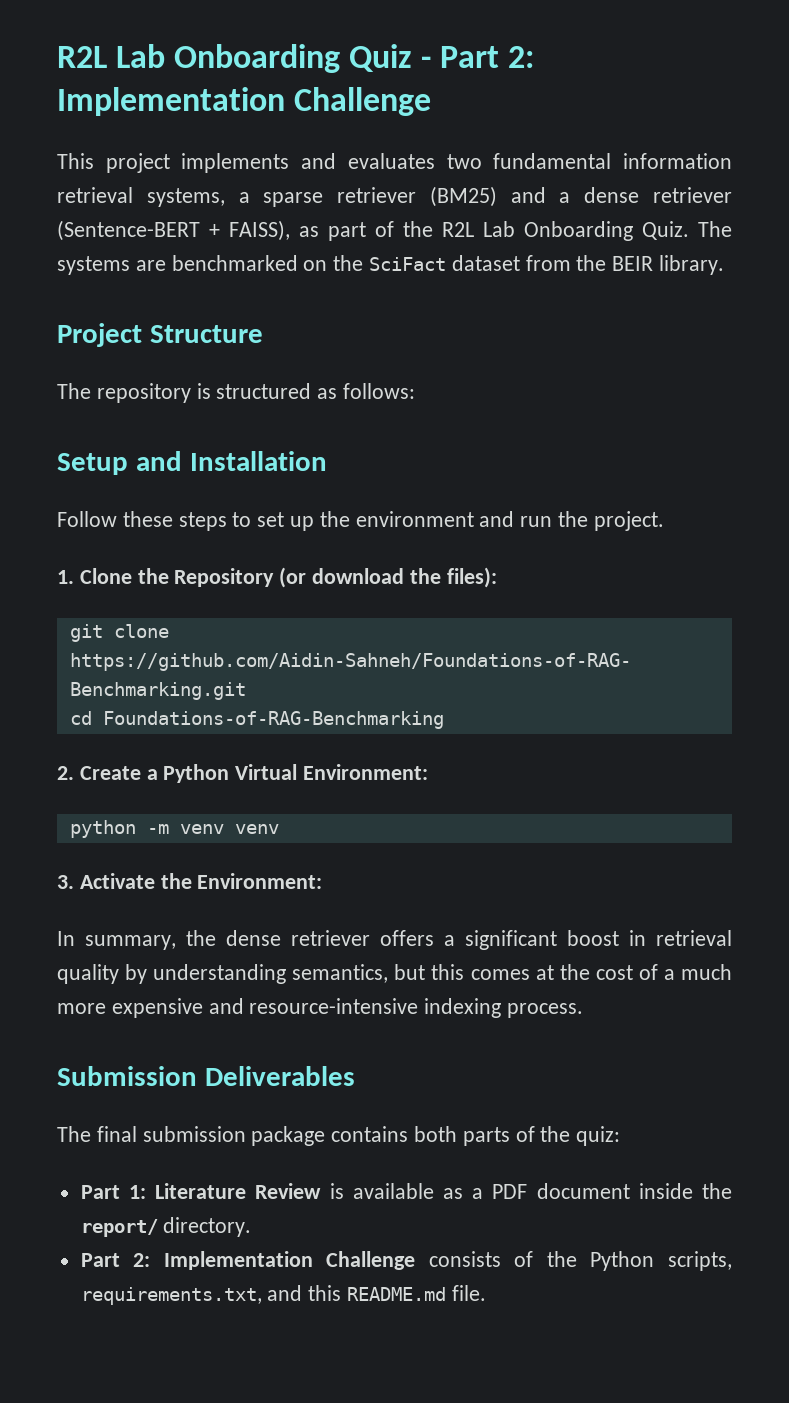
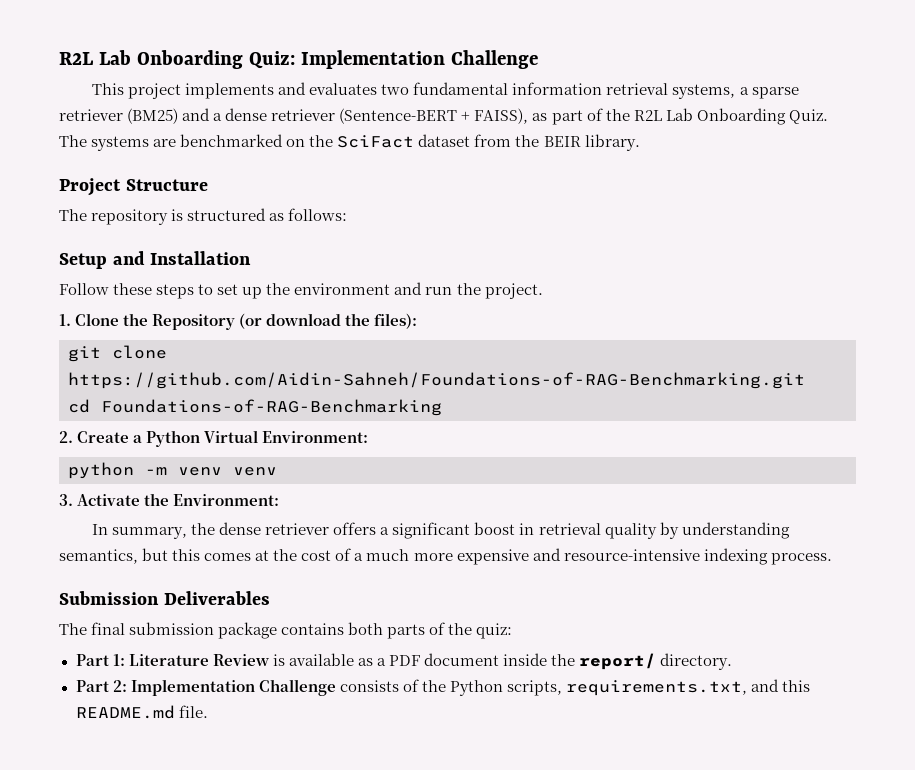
[57,44,535,73] R2L Lab Onboarding Quiz - Part 2: -> [59,50,295,69] R2L Lab Onboarding Quiz:

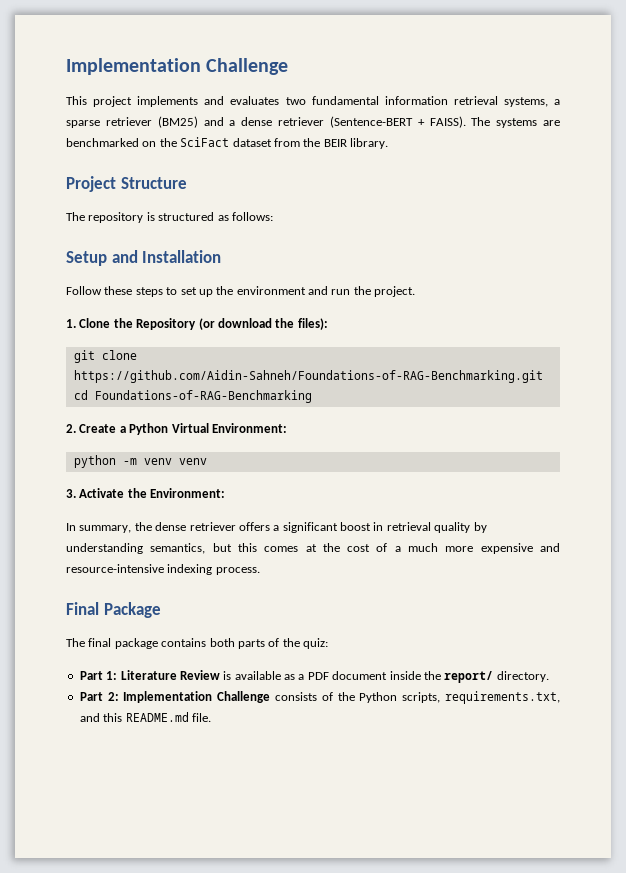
[59,50,295,69] R2L Lab Onboarding Quiz: -> (66, 66) none
[474,108,828,125] FAISS), as part of the R2L Lab Onboarding Quiz. -> [429,116,466,128] FAISS).
[59,591,270,605] Submission Deliverables -> [66,602,161,618] Final Package
[129,622,215,635] submission -> (112, 642) none

